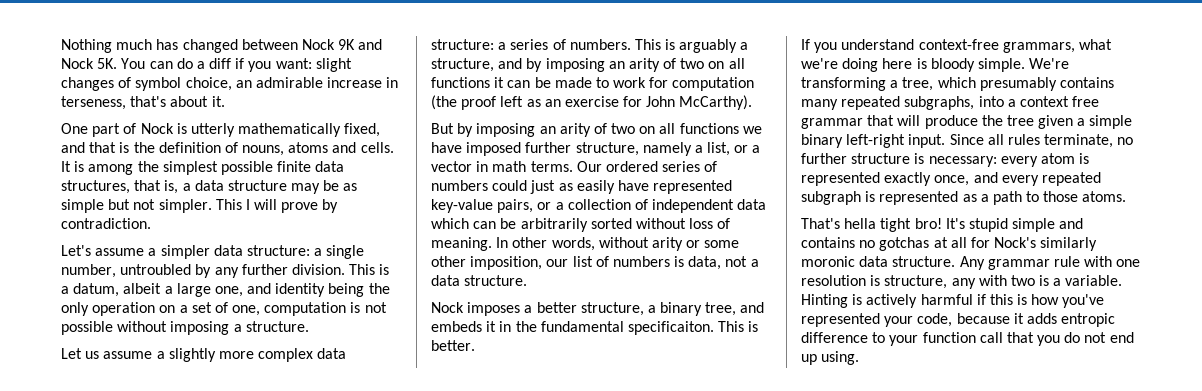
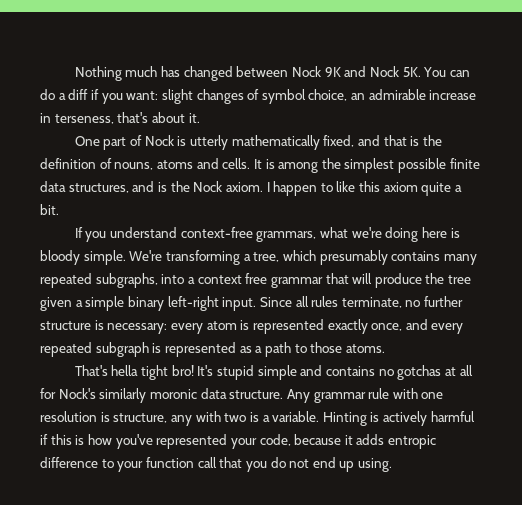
[134,180,358,194] [61,199,339,213] [61,218,151,229] [61,245,365,259] [61,264,390,278] [61,283,390,297] [61,302,387,316] [61,321,309,335] [61,348,347,362] [431,39,749,53] [431,58,745,72] [431,77,755,91] [431,95,753,110] [431,123,762,137] [431,142,761,156] [431,161,718,172] [431,180,733,194] [431,199,767,213] [431,218,731,232] [431,237,740,251] [431,256,759,270] [431,275,528,286] [431,302,765,316] [431,321,759,335] [431,340,475,351] that is, a data structure may be as simple but not simpler. This I will prove by contradiction. // Let's assume a simpler data structure: a single number, untroubled by any further division. This is a datum, albeit a large one, and identity being the only operation on a set of one, computation is not possible without imposing a structure. // Let us assume a slightly more complex data structure: a series of numbers. This is arguably a structure, and by imposing an arity of two on all functions it can be made to work for computation (the proof left as an exercise for John McCarthy). // But by imposing an arity of two on all functions we have imposed further structure, namely a list, or a vector in math terms. Our ordered series of numbers could just as easily have represented key-value pairs, or a collection of independent data which can be arbitrarily sorted without loss of meaning. In other words, without arity or some other imposition, our list of numbers is data, not a data structure. // Nock imposes a better structure, a binary tree, and embeds it in the fundamental specificaiton. This is better. -> [132,181,463,196] [40,204,59,215] and is the Nock axiom. I happen to like this axiom quite a bit.

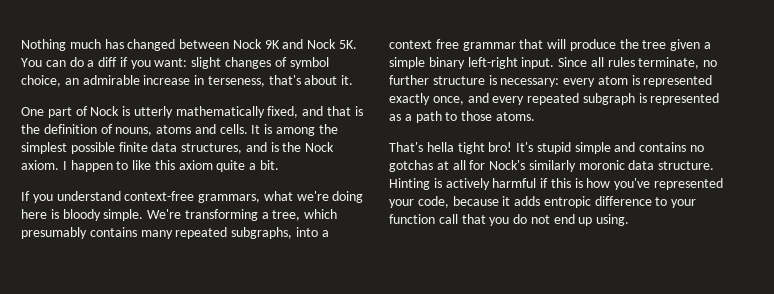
[286,388,444,403] [40,411,320,426] Any grammar rule with one resolution is structure, any with two is a variable. -> (715, 165) none

